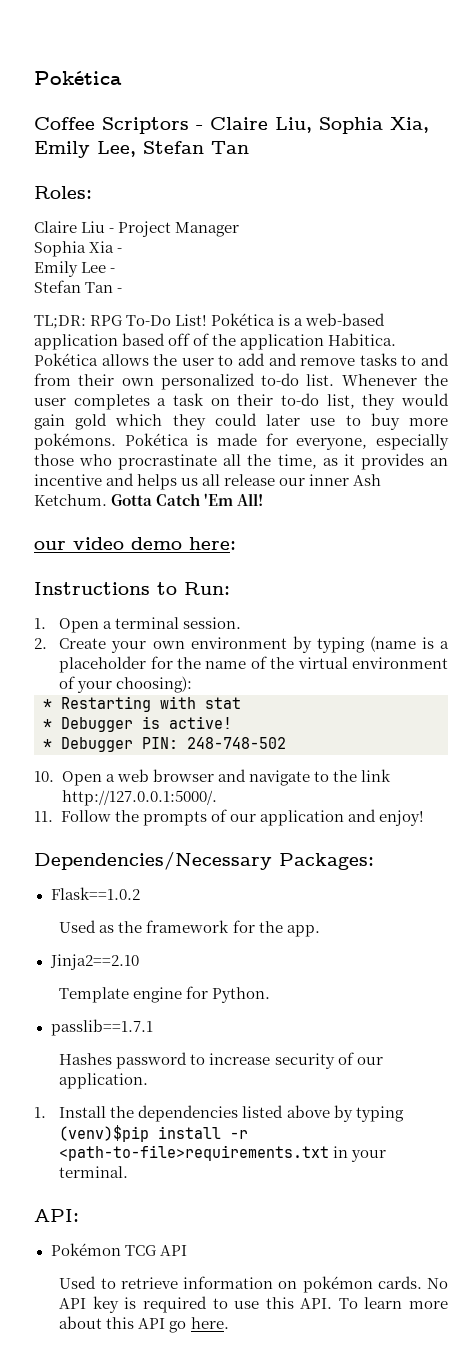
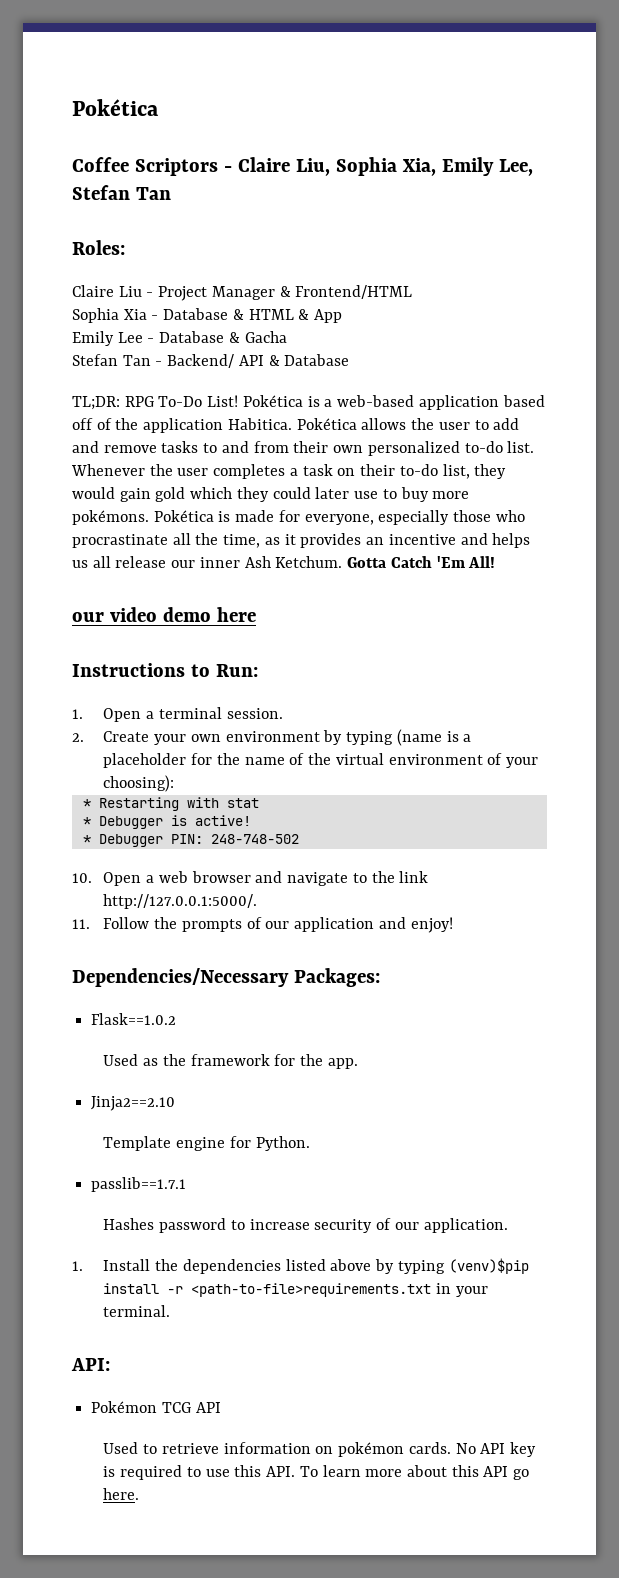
(240, 229) none -> [279,285,413,299] & Frontend/HTML
(123, 250) none -> [163,308,343,323] Database & HTML & App
(116, 270) none -> [159,331,287,343] Database & Gacha
(123, 290) none -> [167,354,350,368] Backend/ API & Database
[189,537,236,550] here: -> [216,607,256,622] here

